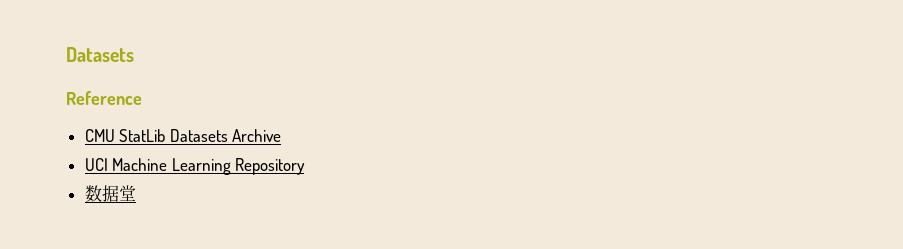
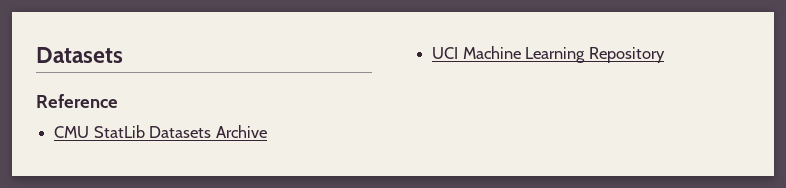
[84,185,136,202] // 数据堂 -> (665, 55) none

